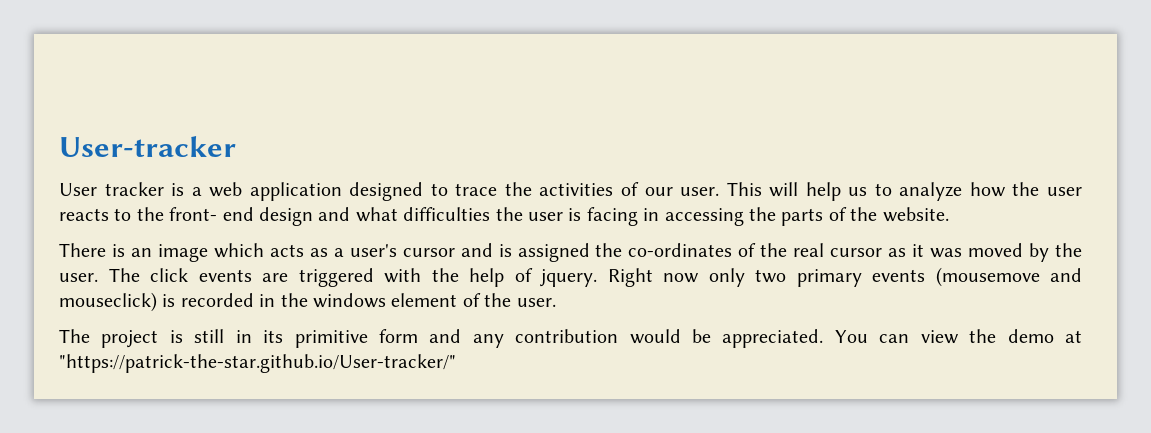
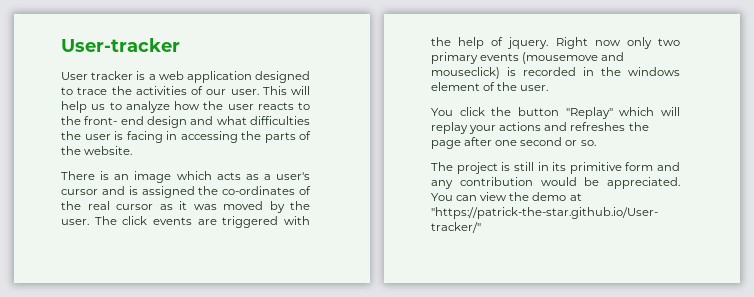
(556, 302) none -> [431,107,680,119] [431,122,649,134] [431,137,596,149] // You click the button "Replay" which will replay your actions and refreshes the page after one second or so.

